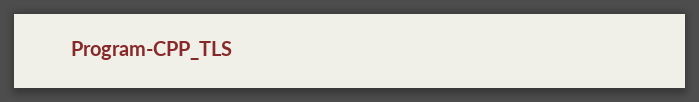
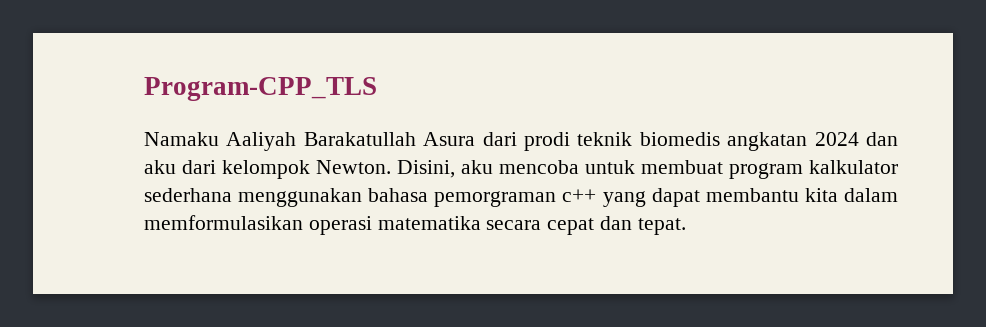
(232, 50) none -> [144,132,898,151] [144,160,898,179] [144,188,898,207] [144,215,686,235] // Namaku Aaliyah Barakatullah Asura dari prodi teknik biomedis angkatan 2024 dan aku dari kelompok Newton. Disini, aku mencoba untuk membuat program kalkulator sederhana menggunakan bahasa pemorgraman c++ yang dapat membantu kita dalam memformulasikan operasi matematika secara cepat dan tepat.

